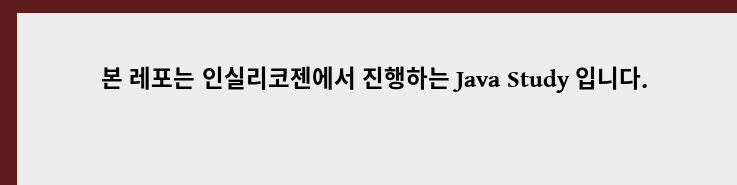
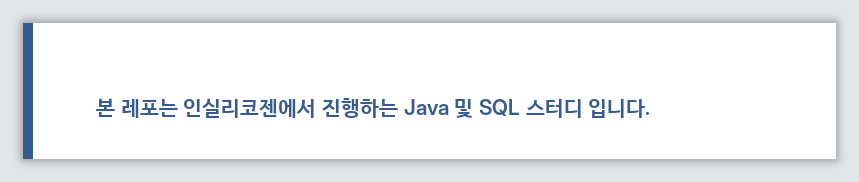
[506,69,570,93] Study -> [454,99,583,119] 및 SQL 스터디

